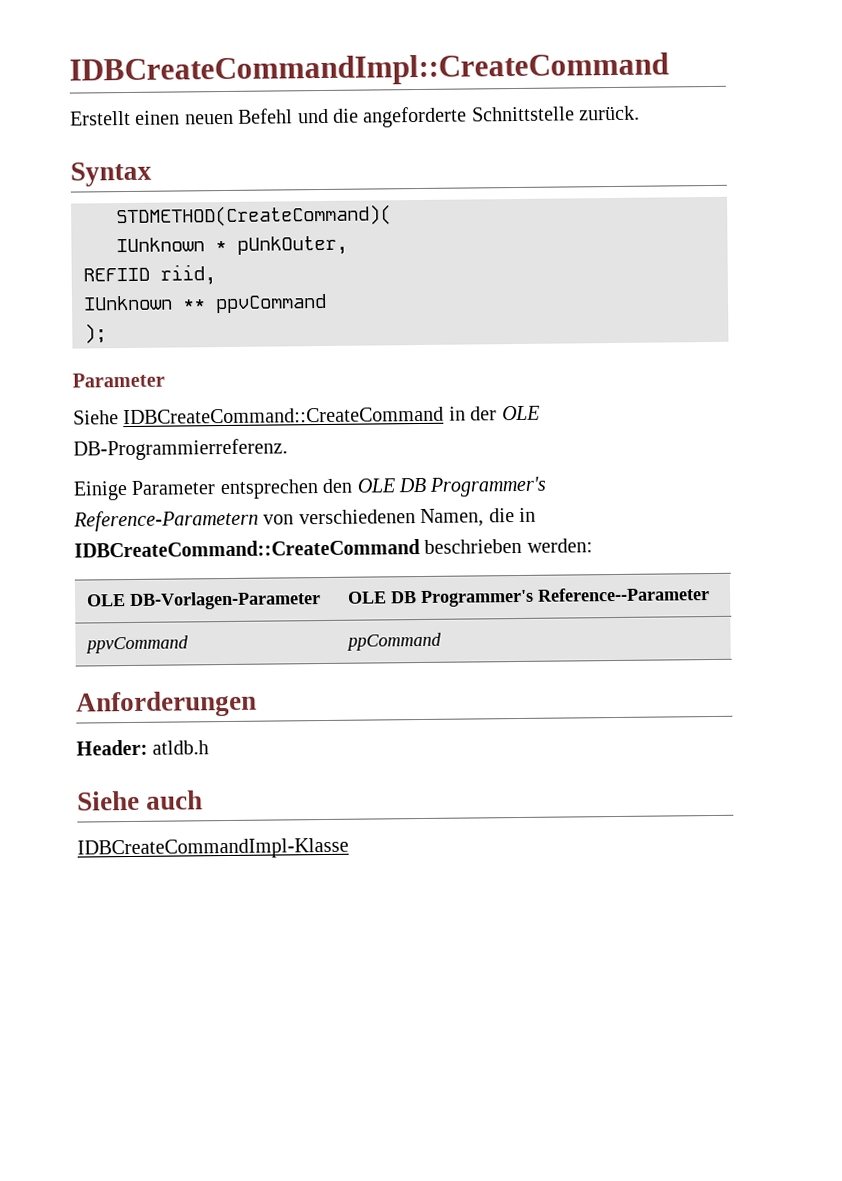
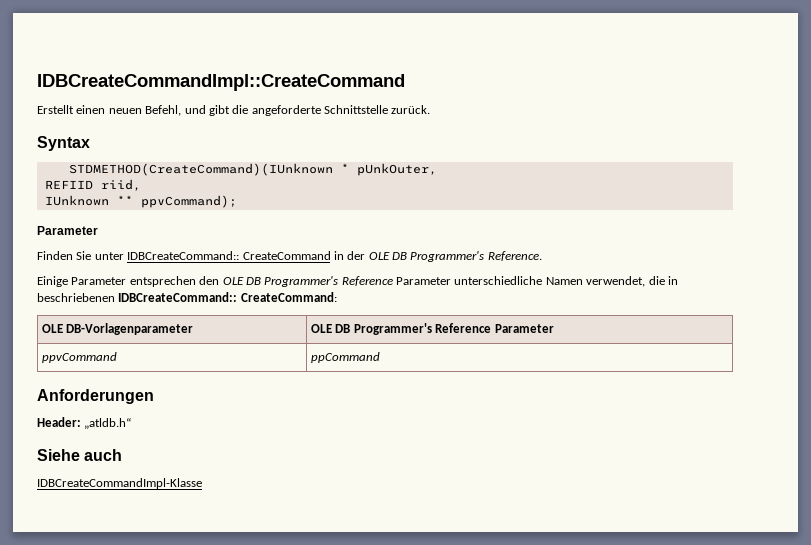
[238,108,329,124] Befehl und -> [145,105,230,116] Befehl, und gibt
[116,204,392,228] [116,237,205,253] STDMETHOD(CreateCommand)( // IUnknown -> [68,163,333,176] STDMETHOD(CreateCommand)(IUnknown
[215,293,327,314] [84,323,107,344] [72,372,165,388] [73,405,540,425] [73,438,288,461] ppvCommand // ); // Parameter // Siehe IDBCreateCommand::CreateCommand in der OLE DB-Programmierreferenz. -> [140,195,237,208] [37,226,98,235] [37,251,542,262] ppvCommand); // Parameter // Finden Sie unter IDBCreateCommand:: CreateCommand in der OLE DB Programmer's Reference.
[73,507,536,532] [74,538,593,558] [86,591,321,611] [347,587,710,608] Reference-Parametern von verschiedenen Namen, die in IDBCreateCommand::CreateCommand beschrieben werden: // OLE DB-Vorlagen-Parameter | OLE DB Programmer's Reference--Parameter -> [341,276,678,287] [37,292,337,302] [42,323,194,335] [311,323,554,335] Reference Parameter unterschiedliche Namen verwendet, die in beschriebenen IDBCreateCommand:: CreateCommand: // OLE DB-Vorlagenparameter | OLE DB Programmer's Reference Parameter
[152,740,210,755] atldb.h -> [84,418,132,429] „atldb.h“

